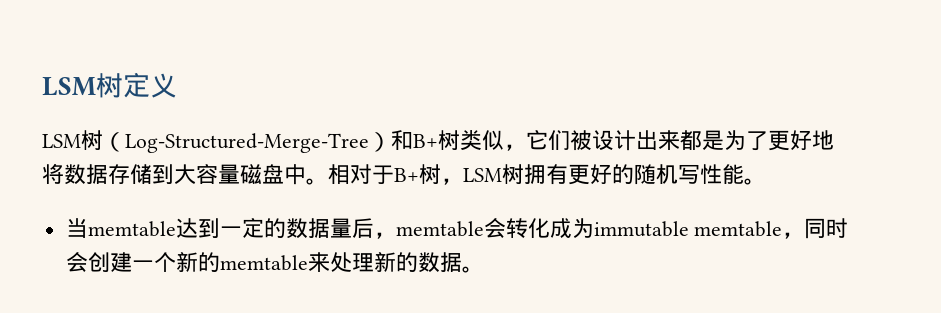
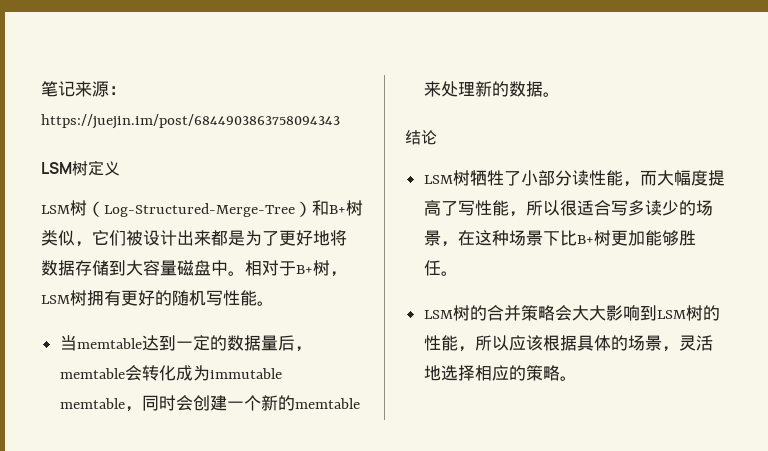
(42, 86) none -> [41,81,126,97] [41,114,340,129] 笔记来源：https://juejin.im/post/6844903863758094343 //
(484, 269) none -> [405,130,437,145] [423,170,725,187] [423,200,713,217] [423,230,696,247] [423,260,458,276] [423,305,720,321] [423,335,713,352] [423,365,577,381] // 结论 // LSM树牺牲了小部分读性能，而大幅度提高了写性能，所以很适合写多读少的场景，在这种场景下比B+树更加能够胜任。 // LSM树的合并策略会大大影响到LSM树的性能，所以应该根据具体的场景，灵活地选择相应的策略。

